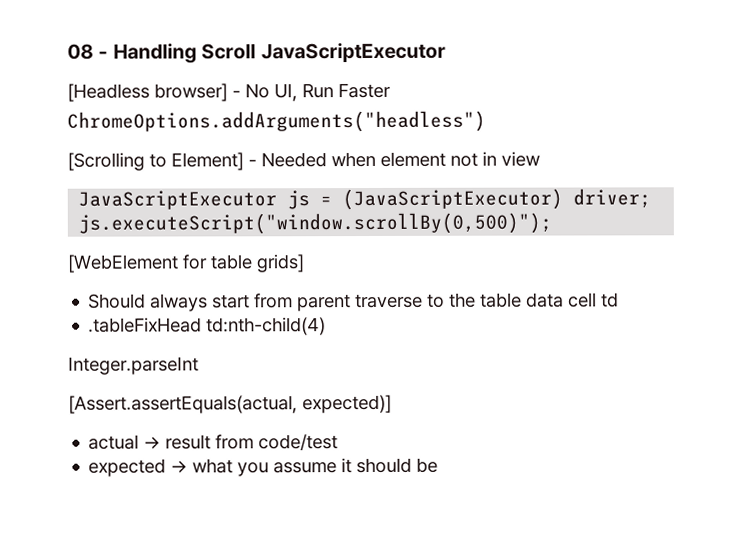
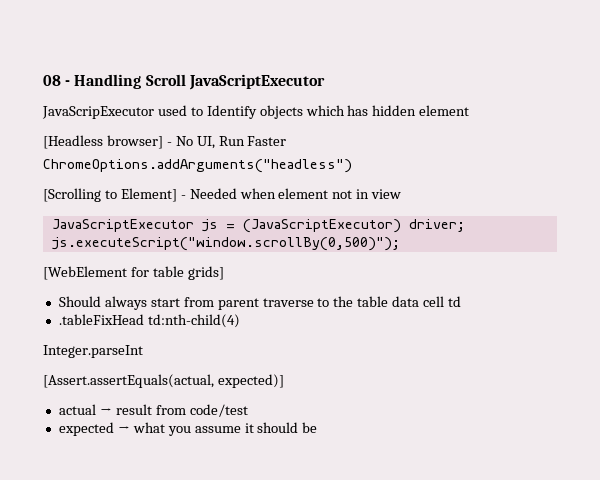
(446, 52) none -> [42,105,470,119] // JavaScripExecutor used to Identify objects which has hidden element

